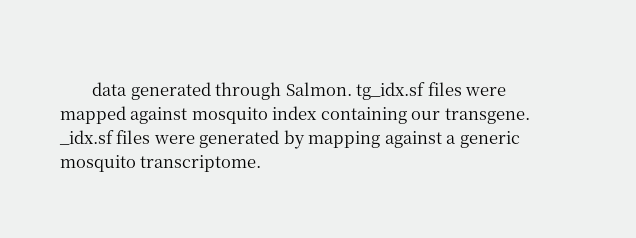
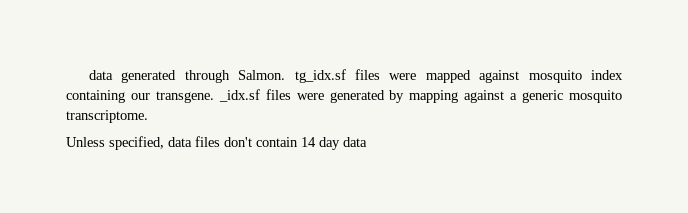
(262, 163) none -> [66,136,367,150] // Unless specified, data files don't contain 14 day data

